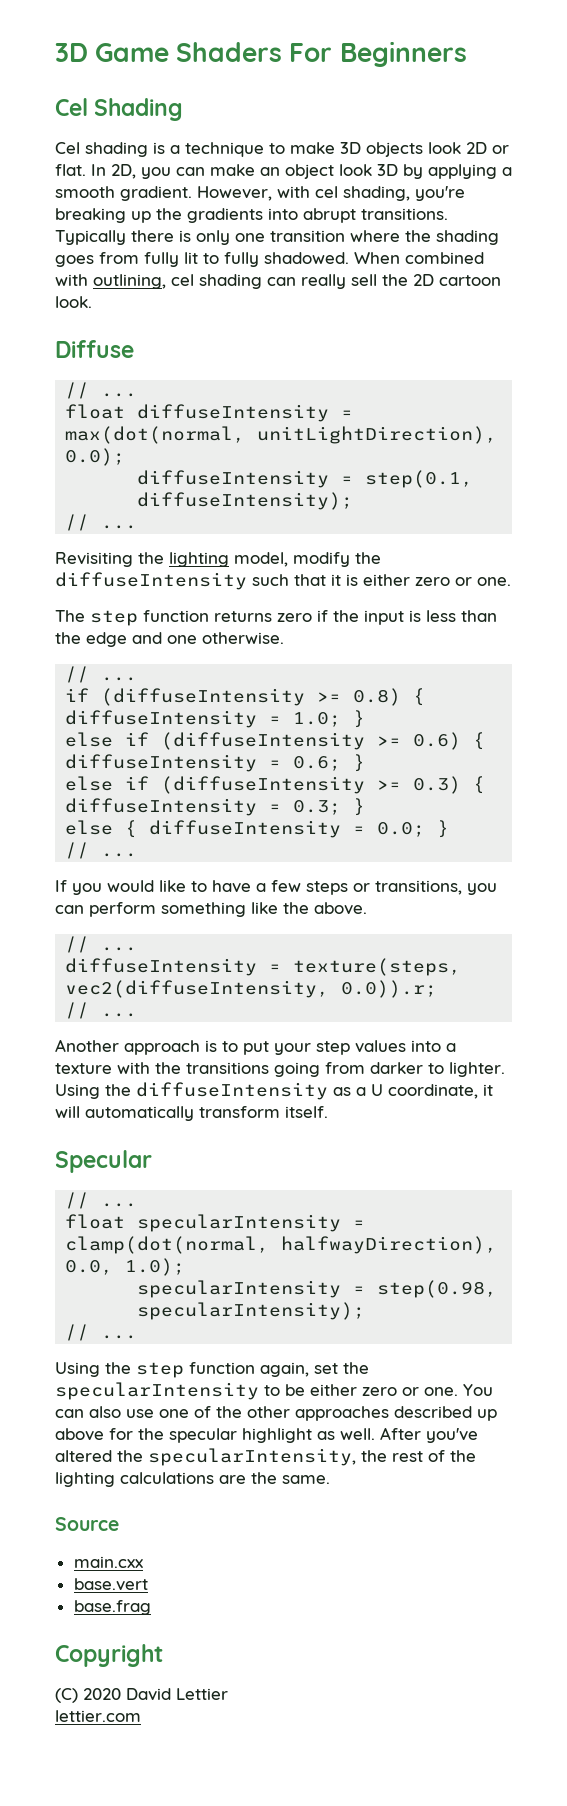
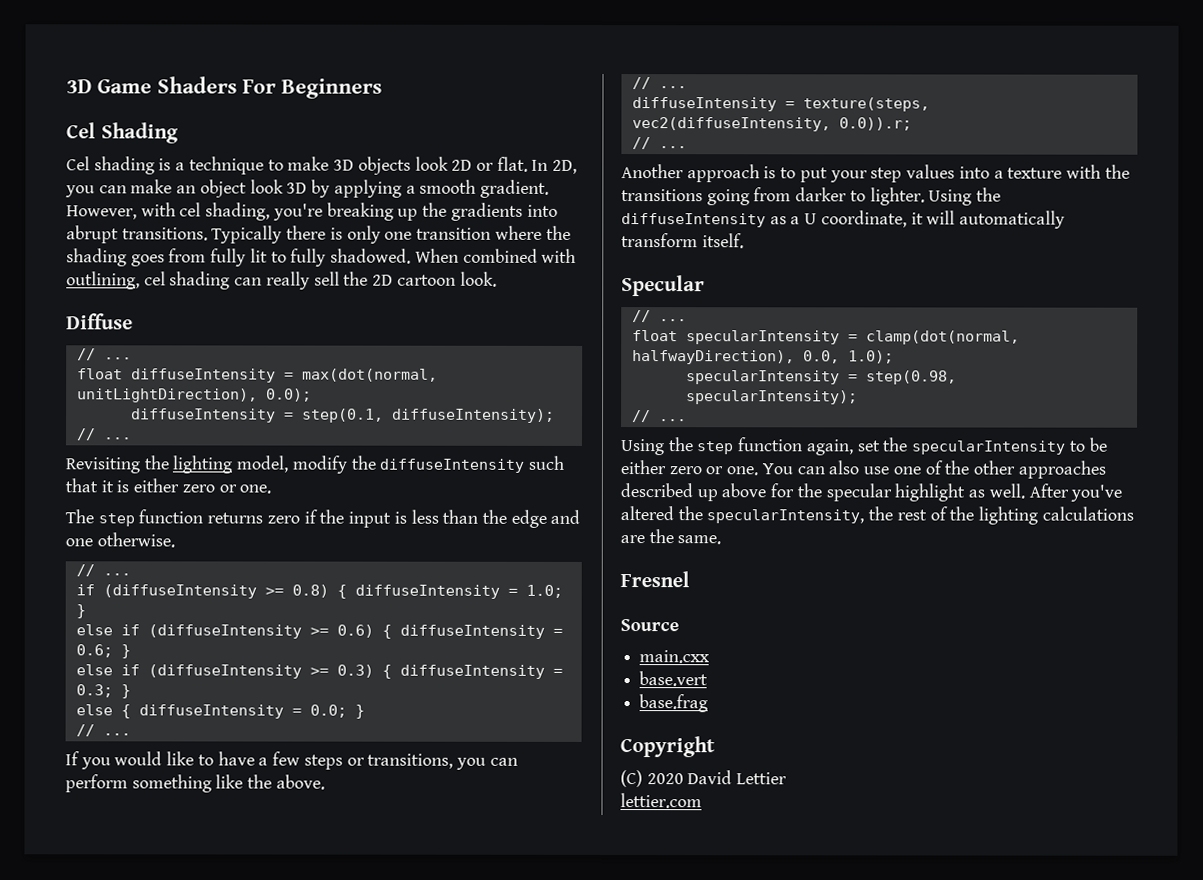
(330, 1479) none -> [620,571,690,588] // Fresnel

